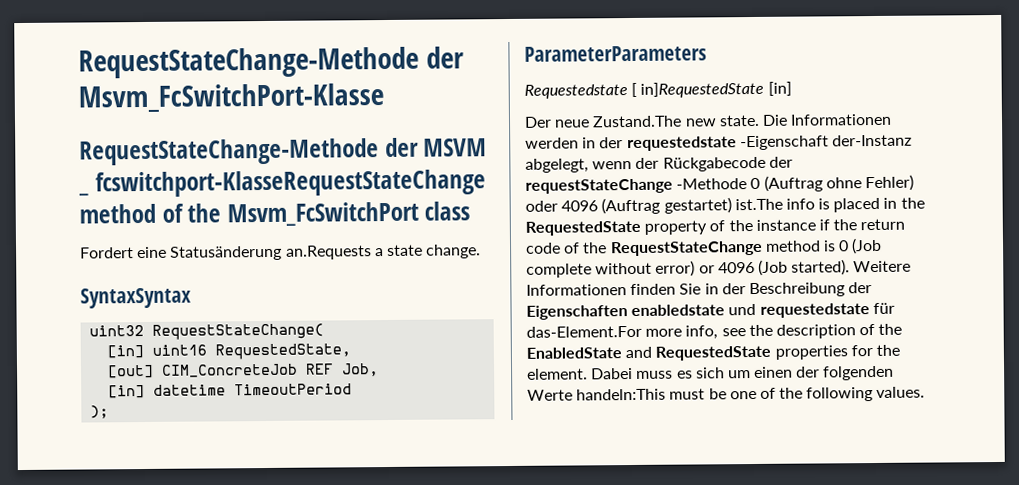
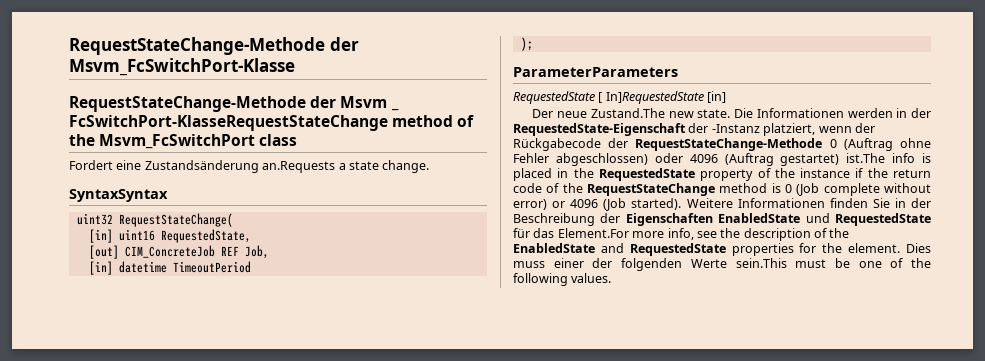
[423,138,488,157] [78,169,486,198] MSVM _ fcswitchport-KlasseRequestStateChange -> [340,96,388,108] [390,108,399,111] [69,115,388,131] Msvm _ FcSwitchPort-KlasseRequestStateChange
[170,245,283,261] Statusänderung -> [144,160,259,173] Zustandsänderung
[524,81,765,99] Requestedstate [ in]RequestedState -> [513,91,704,104] RequestedState [ In]RequestedState
[626,134,912,152] [525,158,589,173] requestedstate -Eigenschaft der-Instanz abgelegt, -> [513,123,816,136] RequestedState-Eigenschaft der -Instanz platziert,
[525,178,748,194] requestStateChange -Methode -> [635,138,823,151] RequestStateChange-Methode
[864,174,914,192] Fehler) -> [513,153,648,166] Fehler abgeschlossen)
[631,302,895,318] [526,325,642,338] enabledstate und requestedstate für das-Element.For -> [718,213,931,226] [513,228,629,238] EnabledState und RequestedState für das Element.For
[591,366,794,380] Dabei muss es sich um einen -> [905,243,931,253] [513,258,584,268] Dies muss einer
[576,388,667,401] handeln:This -> [735,258,787,268] sein.This

